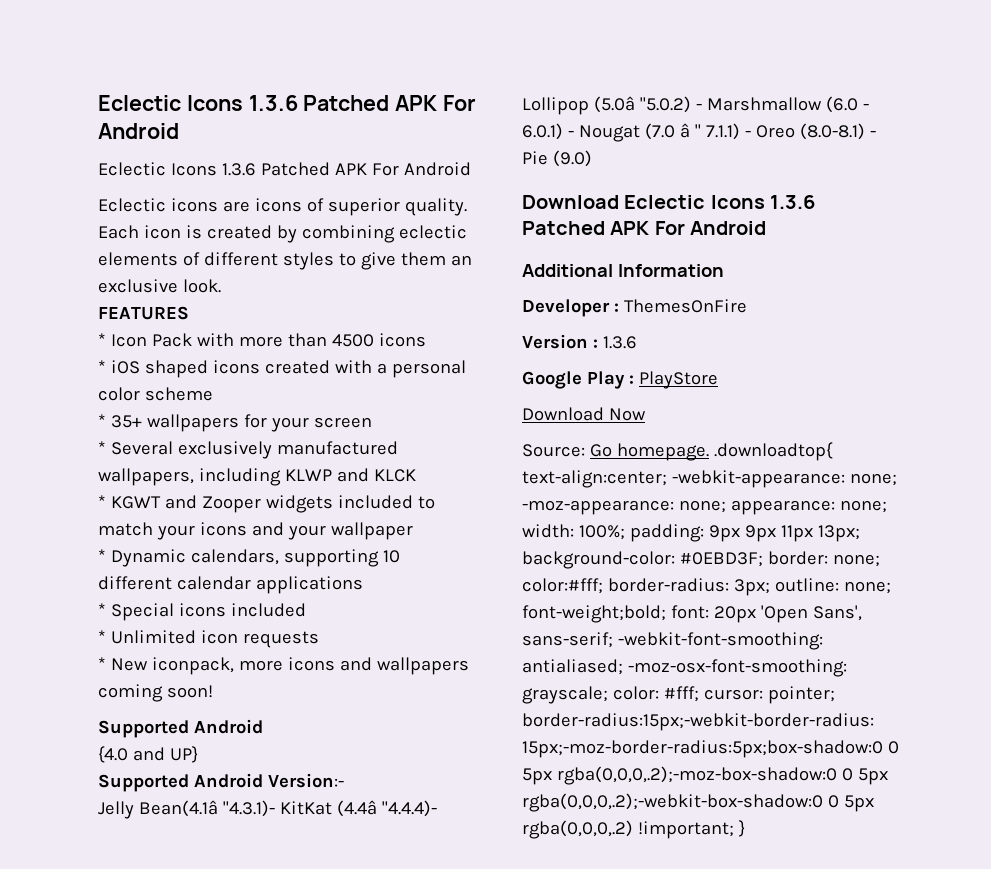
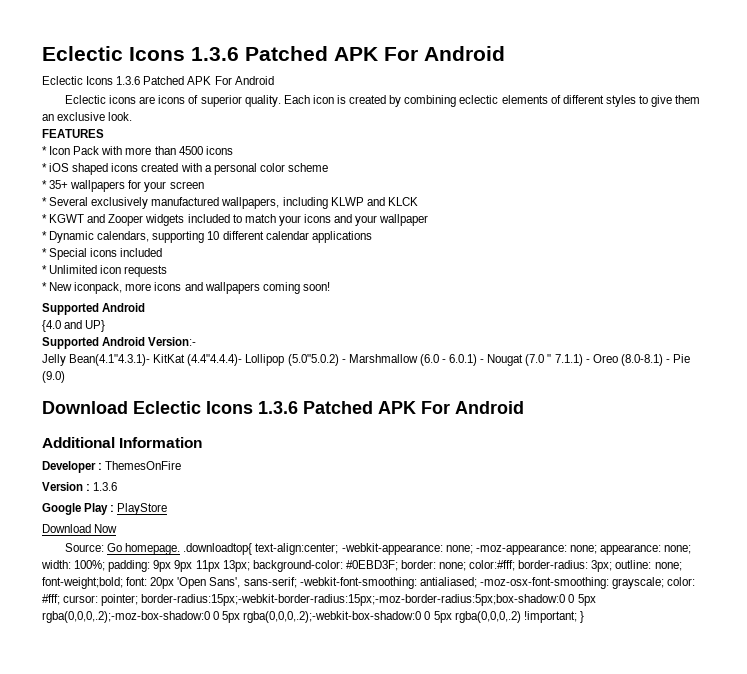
[138,800,437,817] [522,96,691,115] Bean(4.1â "4.3.1)- KitKat (4.4â "4.4.4)- Lollipop (5.0â "5.0.2) -> [69,354,339,366] Bean(4.1"4.3.1)- KitKat (4.4"4.4.4)- Lollipop (5.0"5.0.2)
[679,123,690,138] â -> (545, 360) none

